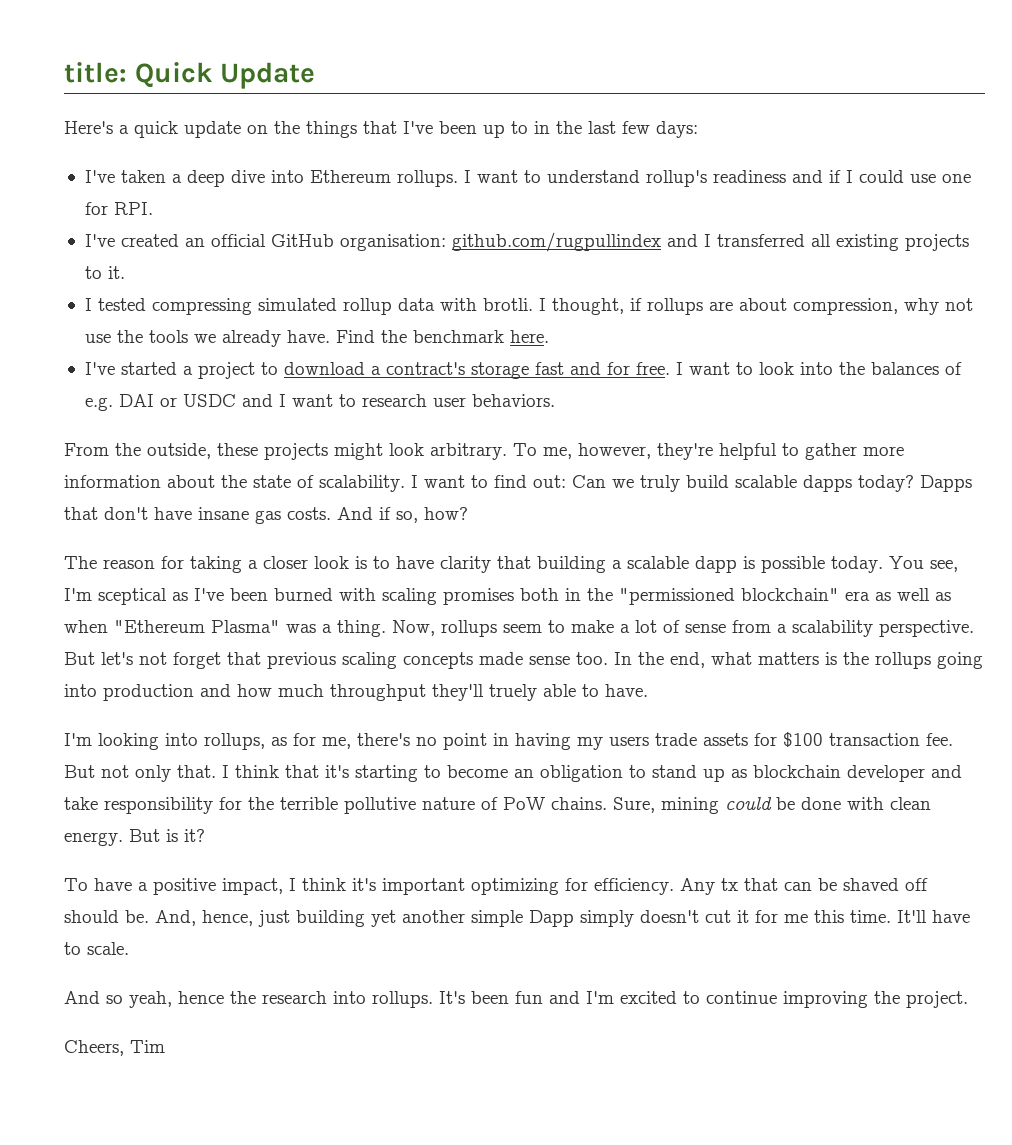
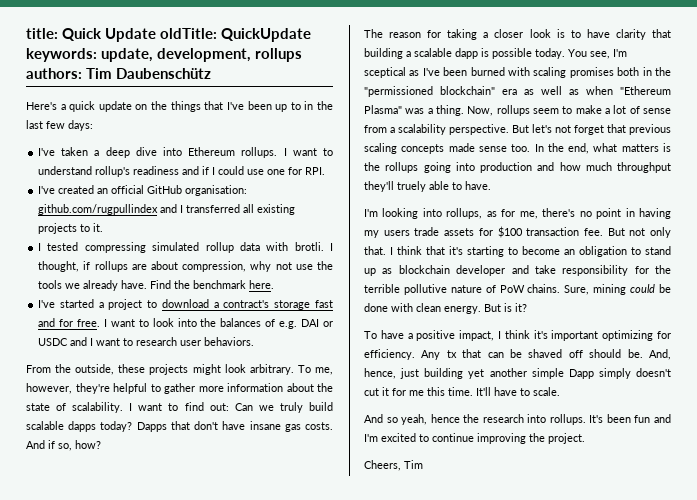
(316, 75) none -> [160,28,312,42] [26,48,303,62] [26,68,212,79] oldTitle: QuickUpdate keywords: update, development, rollups authors: Tim Daubenschütz

